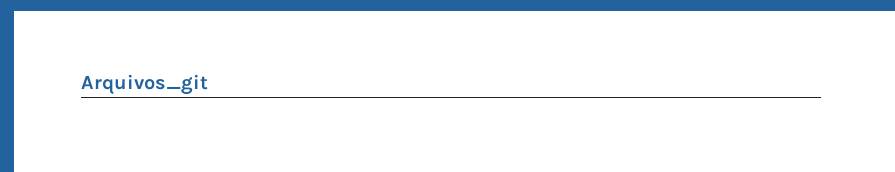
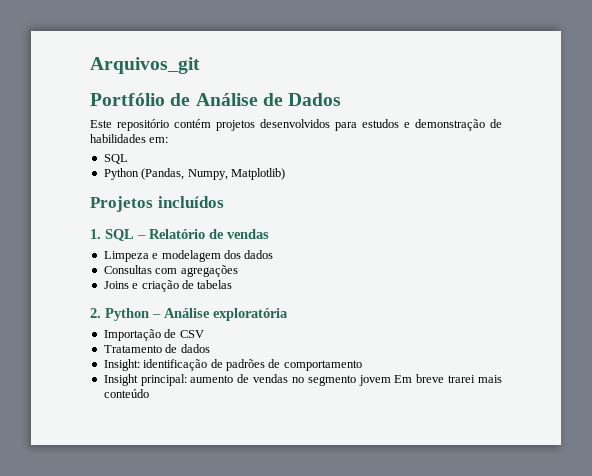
(208, 84) none -> [90,93,342,106] [90,119,502,131] [90,134,169,143] [103,154,128,164] [103,168,285,180] [90,196,224,212] [90,229,269,241] [103,250,274,262] [103,265,238,277] [103,280,233,292] [90,308,288,321] [103,329,204,341] [103,344,210,353] [103,359,362,371] [103,374,502,386] [103,389,149,398] // Portfólio de Análise de Dados // Este repositório contém projetos desenvolvidos para estudos e demonstração de habilidades em: // SQL // Python (Pandas, Numpy, Matplotlib) // Projetos incluídos // 1. SQL – Relatório de vendas // Limpeza e modelagem dos dados // Consultas com agregações // Joins e criação de tabelas // 2. Python – Análise exploratória // Importação de CSV // Tratamento de dados // Insight: identificação de padrões de comportamento // Insight principal: aumento de vendas no segmento jovem Em breve trarei mais conteúdo

